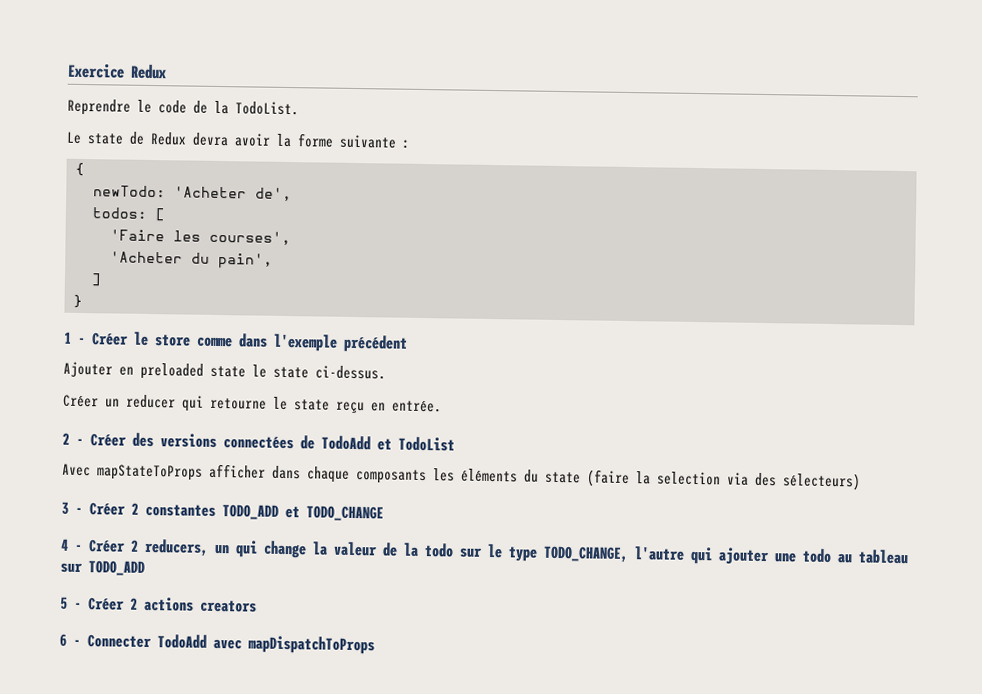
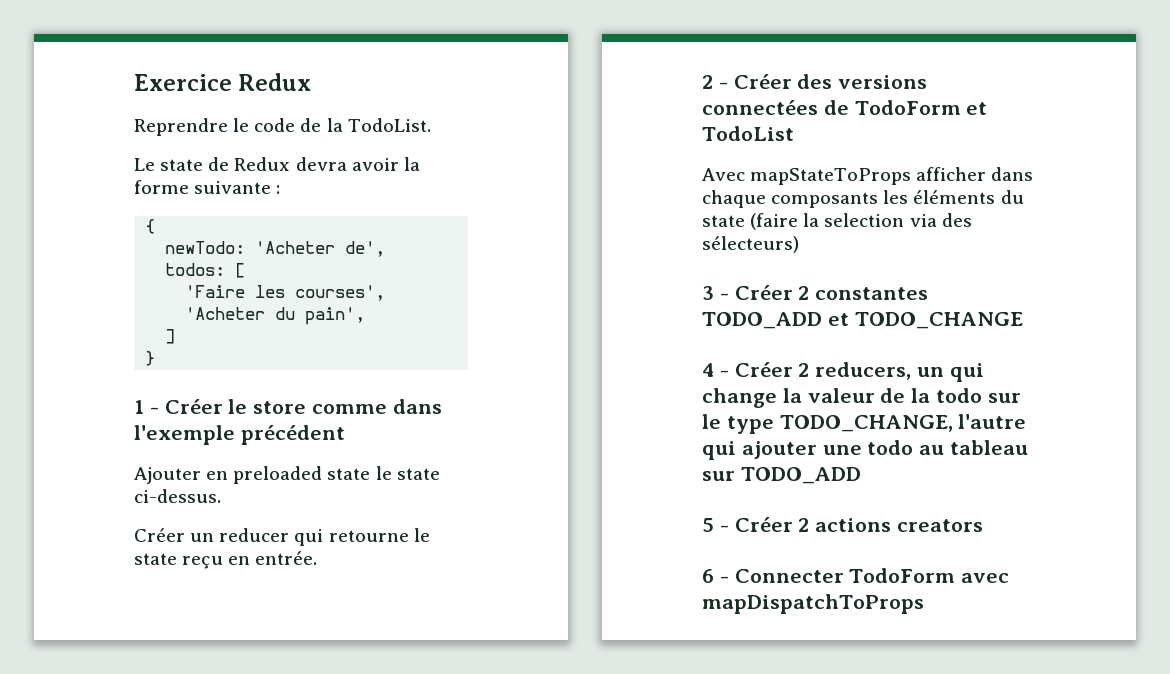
[321,435,371,451] TodoAdd -> [854,100,961,115] TodoForm
[157,634,207,649] TodoAdd -> [849,568,956,583] TodoForm

